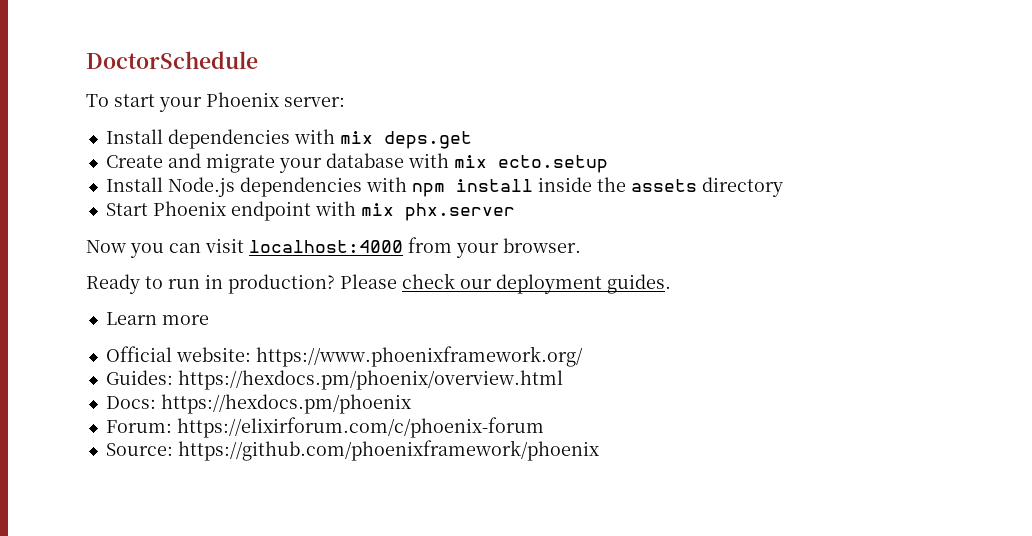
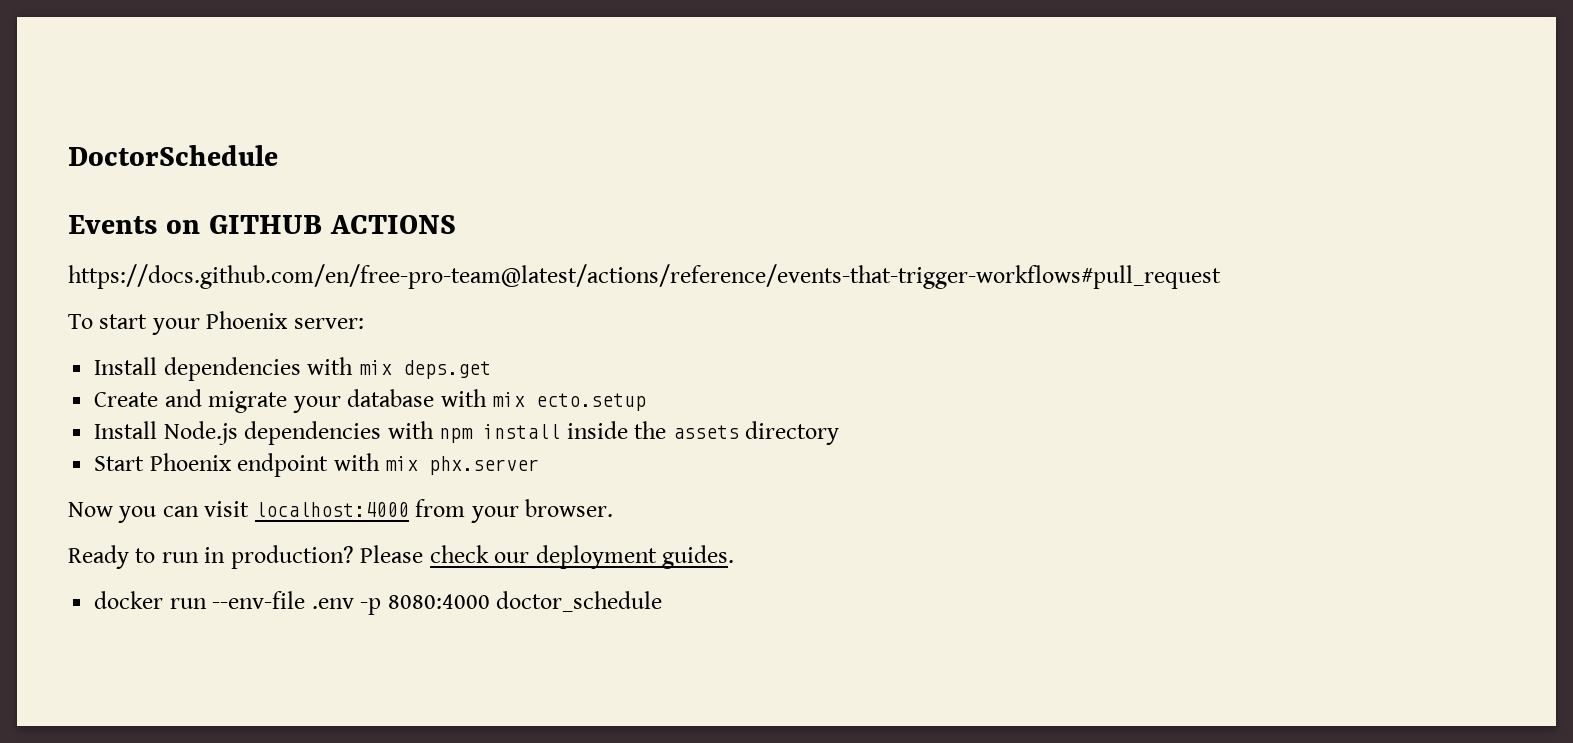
(258, 60) none -> [68,215,456,234] [68,264,1221,289] // Events on GITHUB ACTIONS // https://docs.github.com/en/free-pro-team@latest/actions/reference/events-that-trigger-workflows#pull_request
[105,312,209,325] [105,346,583,367] [105,370,563,390] [105,394,411,414] [105,417,544,438] [105,440,599,461] Learn more // Official website: https://www.phoenixframework.org/ // Guides: https://hexdocs.pm/phoenix/overview.html // Docs: https://hexdocs.pm/phoenix // Forum: https://elixirforum.com/c/phoenix-forum // Source: https://github.com/phoenixframework/phoenix -> [94,591,663,615] docker run --env-file .env -p 8080:4000 doctor_schedule

